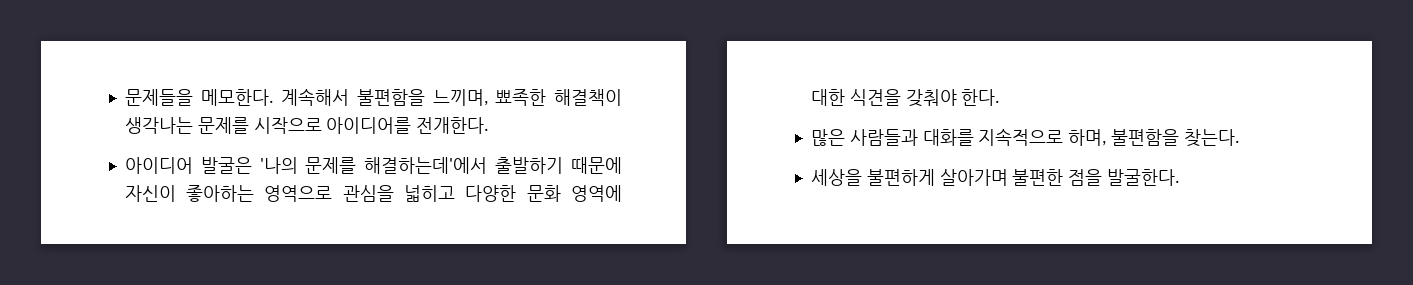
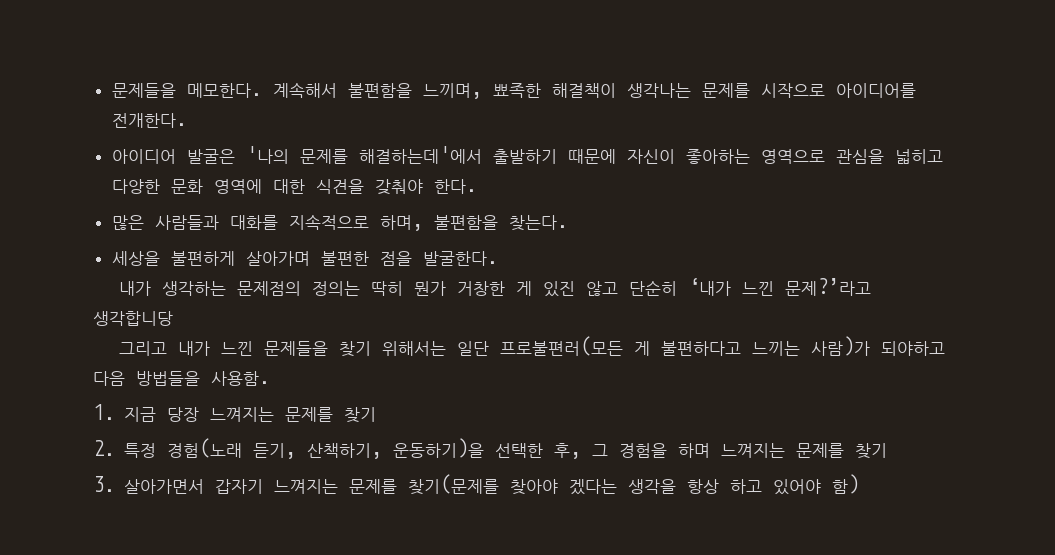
(1181, 177) none -> [119,278,872,297] [93,311,173,326] [119,336,946,357] [93,371,270,386] [93,404,376,423] [93,438,887,459] [93,474,859,495] // 내가 생각하는 문제점의 정의는 딱히 뭔가 거창한 게 있진 않고 단순히 ‘내가 느낀 문제?’라고 생각합니당 // 그리고 내가 느낀 문제들을 찾기 위해서는 일단 프로불편러(모든 게 불편하다고 느끼는 사람)가 되야하고 다음 방법들을 사용함. // 1. 지금 당장 느껴지는 문제를 찾기 // 2. 특정 경험(노래 듣기, 산책하기, 운동하기)을 선택한 후, 그 경험을 하며 느껴지는 문제를 찾기 // 3. 살아가면서 갑자기 느껴지는 문제를 찾기(문제를 찾아야 겠다는 생각을 항상 하고 있어야 함)

